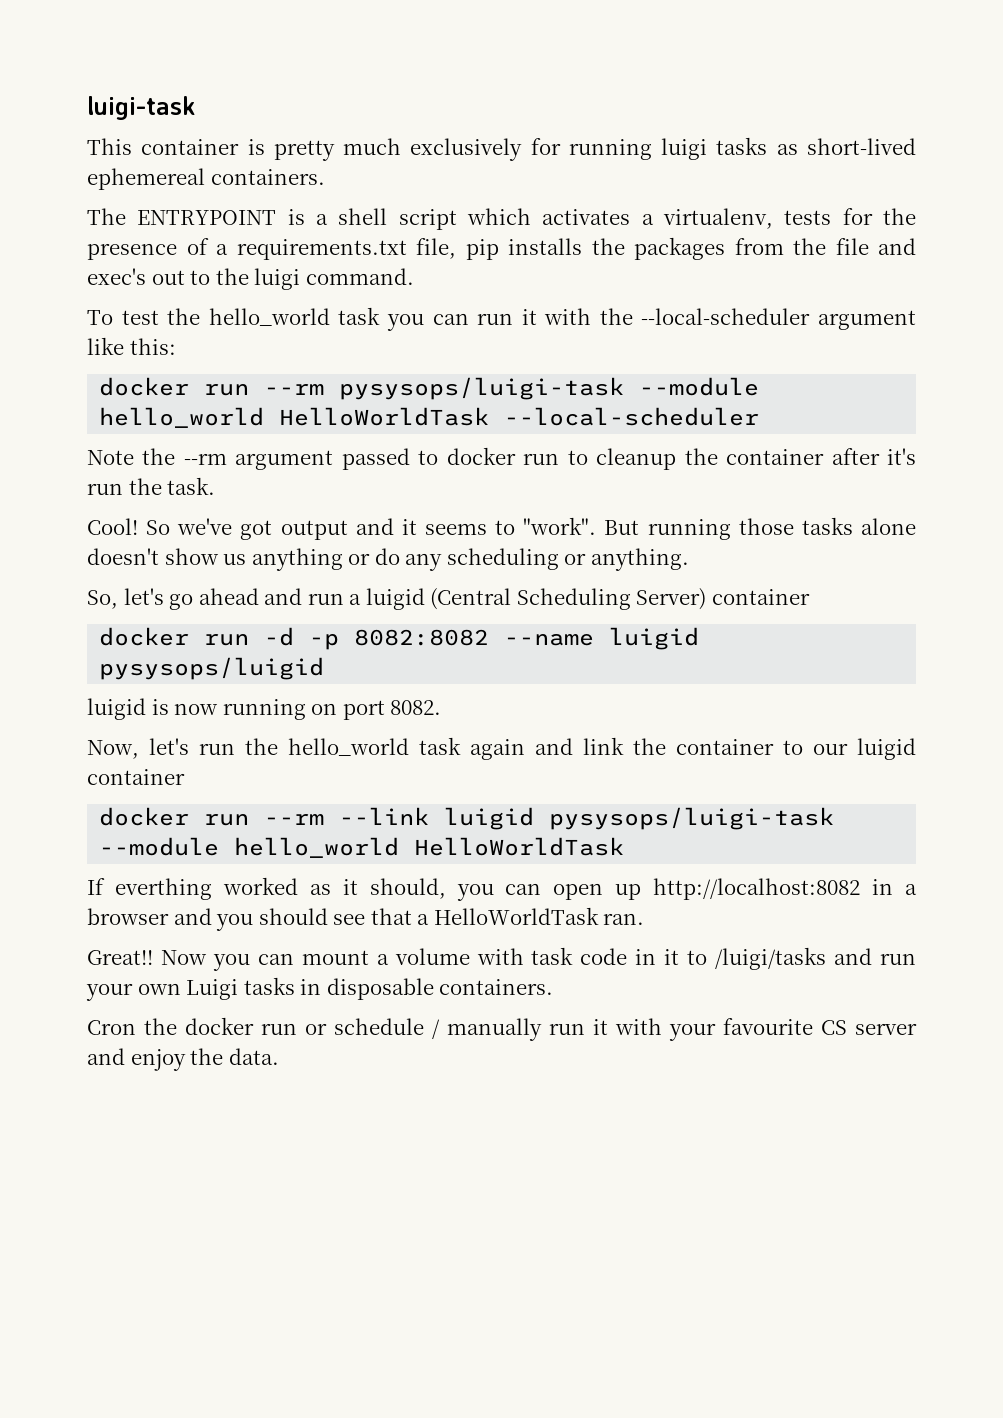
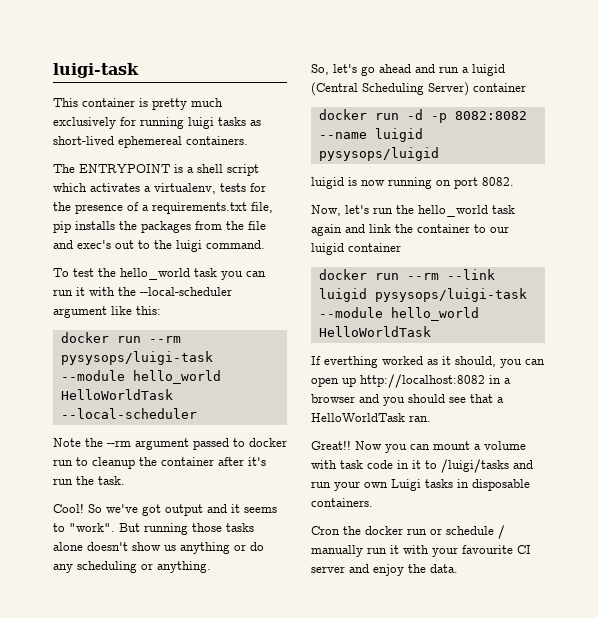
[821,1020,847,1035] CS -> [517,545,531,554] CI

